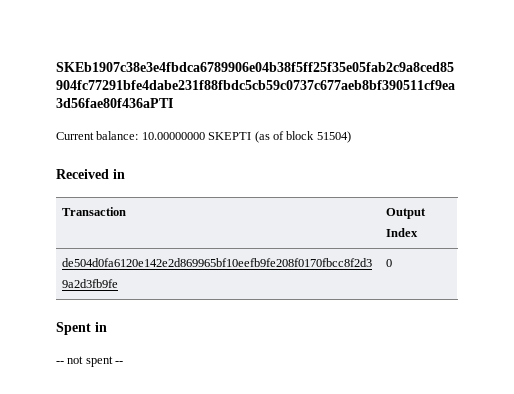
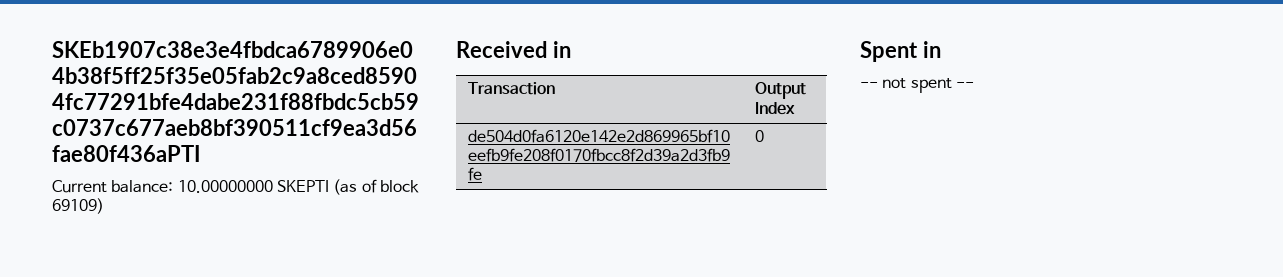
[316,131,351,143] 51504) -> [52,198,104,214] 69109)

